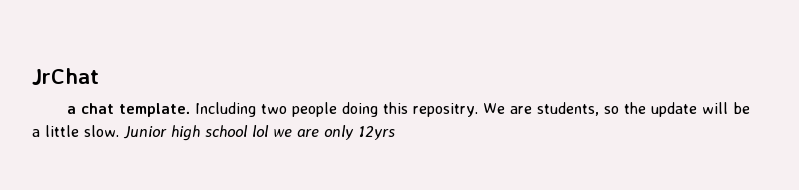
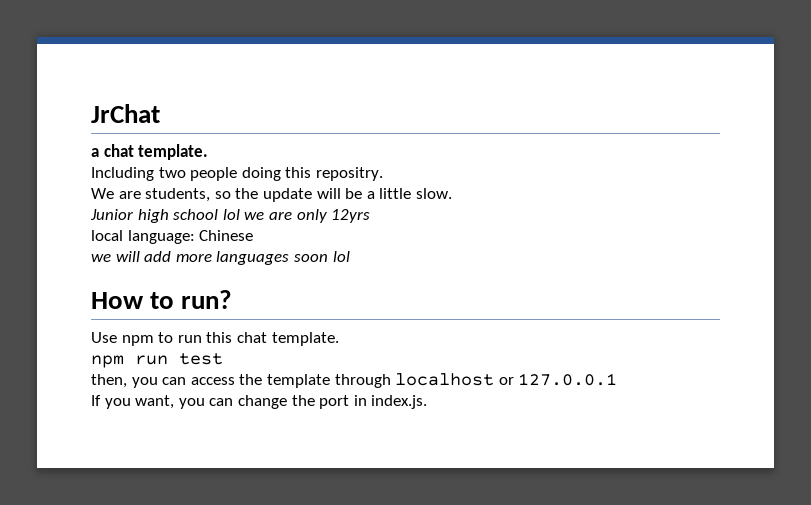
(190, 110) none -> (209, 152) //
(478, 110) none -> (383, 174) //
(119, 131) none -> (452, 193) //
(395, 133) none -> [91,230,254,244] [91,251,350,265] [91,290,233,309] [91,332,339,346] [91,353,223,368] [91,373,618,388] [91,395,428,409] // local language: Chinese // we will add more languages soon lol // How to run? // Use npm to run this chat template. // npm run test // then, you can access the template through localhost or 127.0.0.1 // If you want, you can change the port in index.js.

